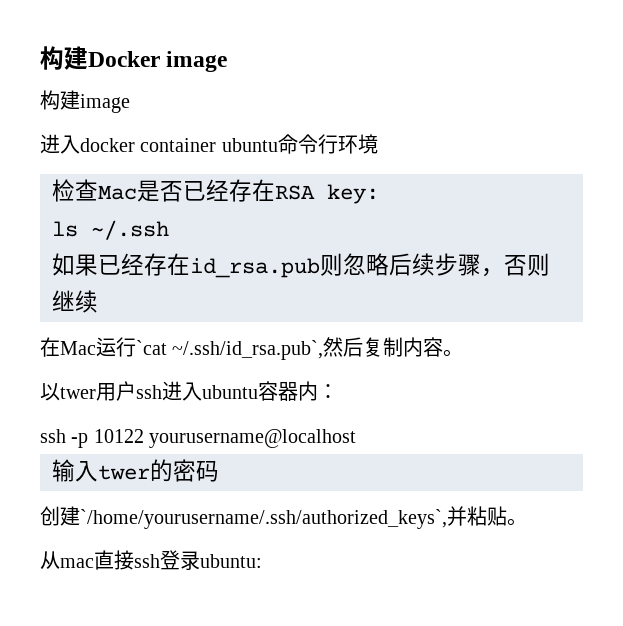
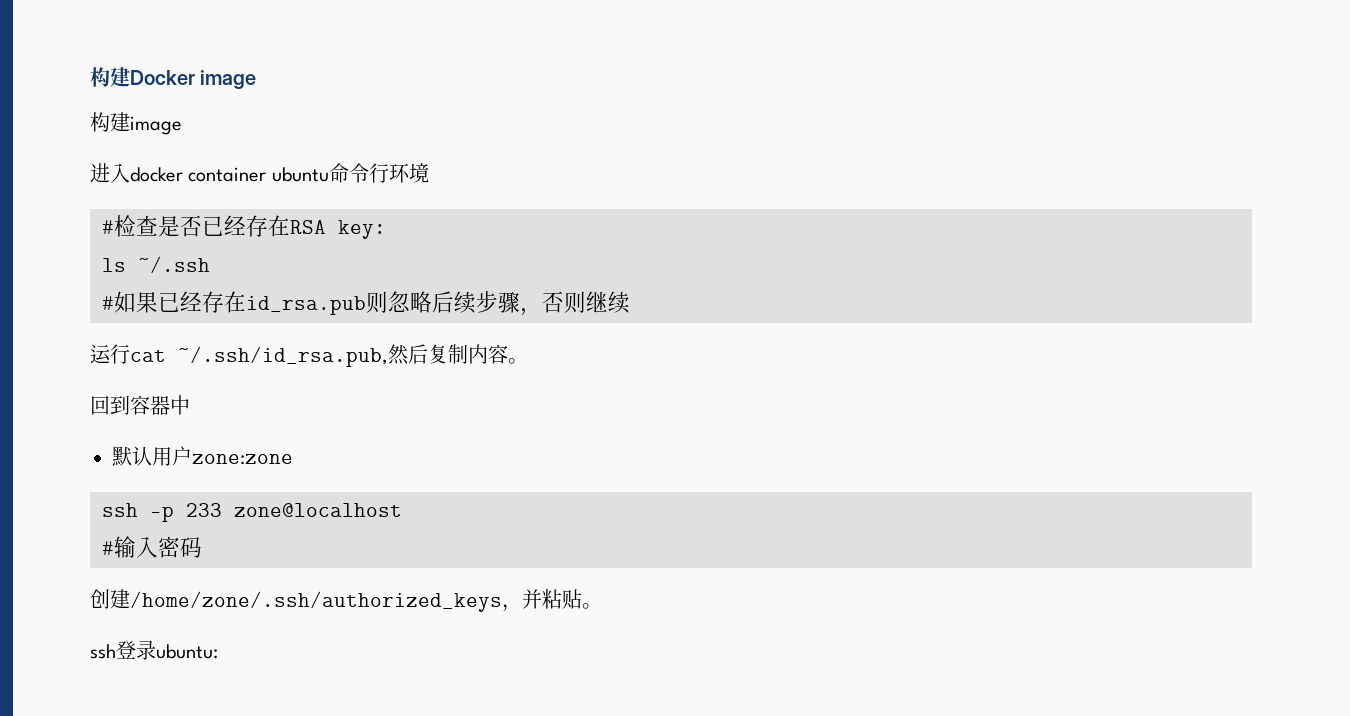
[52,179,137,202] 检查Mac -> [102,215,158,237] #检查
(169, 230) none -> [102,296,114,310] #
[40,337,324,360] 在Mac运行`cat ~/.ssh/id_rsa.pub`, -> [90,344,388,367] 运行cat ~/.ssh/id_rsa.pub,
[40,381,338,401] [40,429,357,448] [52,459,173,482] 以twer用户ssh进入ubuntu容器内： // ssh -p 10122 yourusername@localhost // 输入twer的 -> [90,395,190,415] [112,446,293,466] [102,503,402,522] [102,536,158,558] 回到容器中 // 默认用户zone:zone // ssh -p 233 zone@localhost // #输入
[80,509,447,529] `/home/yourusername/.ssh/authorized_keys`, -> [130,591,522,612] /home/zone/.ssh/authorized_keys，
[40,550,134,570] 从mac直接 -> (602, 606) none

